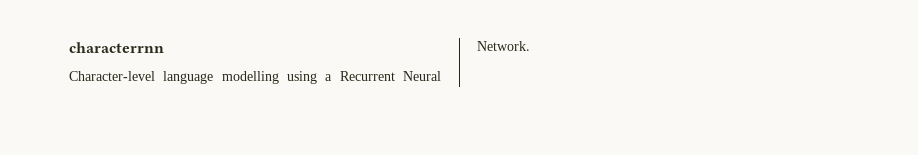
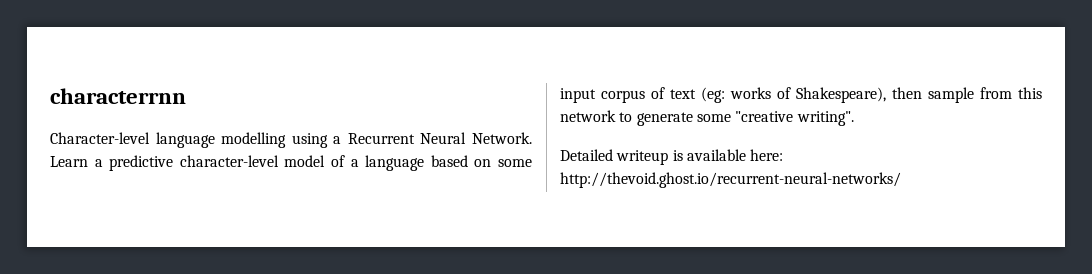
(530, 46) none -> [50,155,533,171] [560,87,1042,103] [560,110,854,126] [560,149,784,165] [560,172,901,188] Learn a predictive character-level model of a language based on some input corpus of text (eg: works of Shakespeare), then sample from this network to generate some "creative writing". // Detailed writeup is available here: http://thevoid.ghost.io/recurrent-neural-networks/

